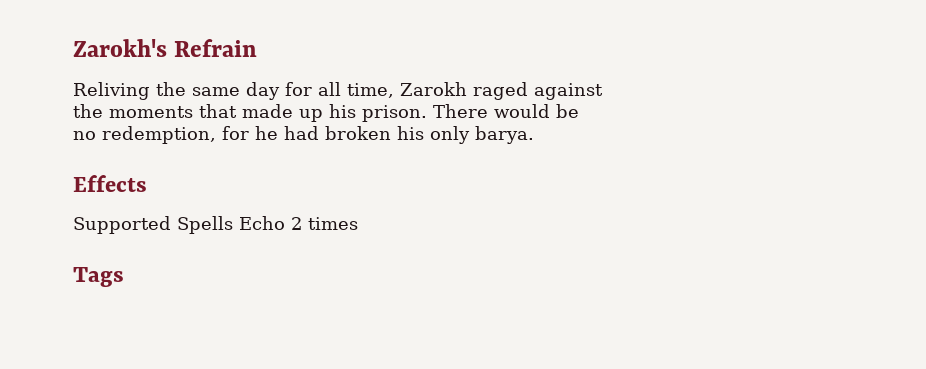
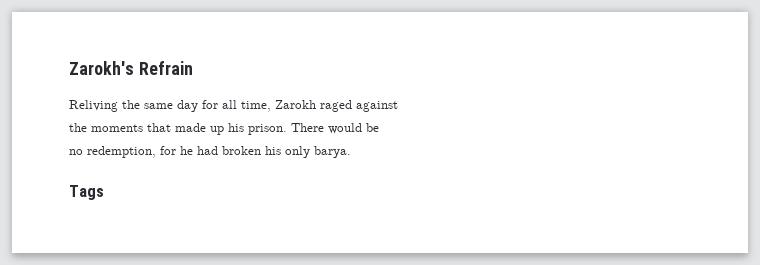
[73,175,147,192] [73,216,358,234] // Effects // Supported Spells Echo 2 times -> (351, 152) none

